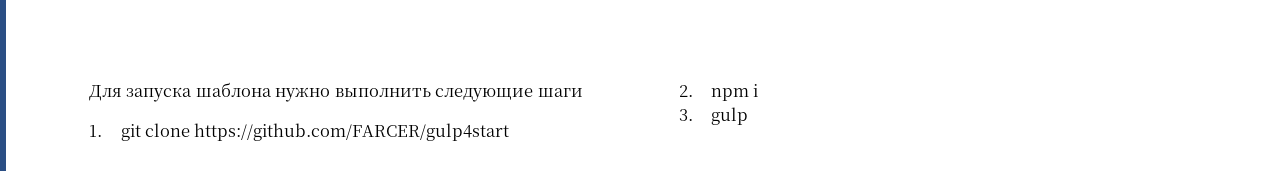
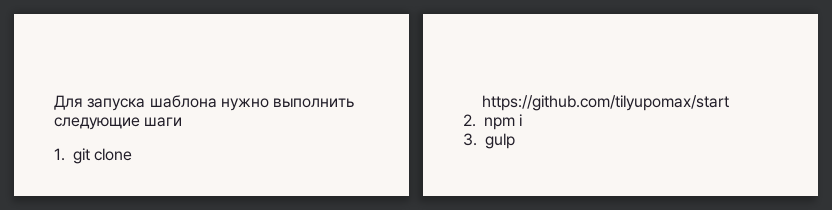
[194,123,510,141] https://github.com/FARCER/gulp4start -> [482,95,730,111] https://github.com/tilyupomax/start

